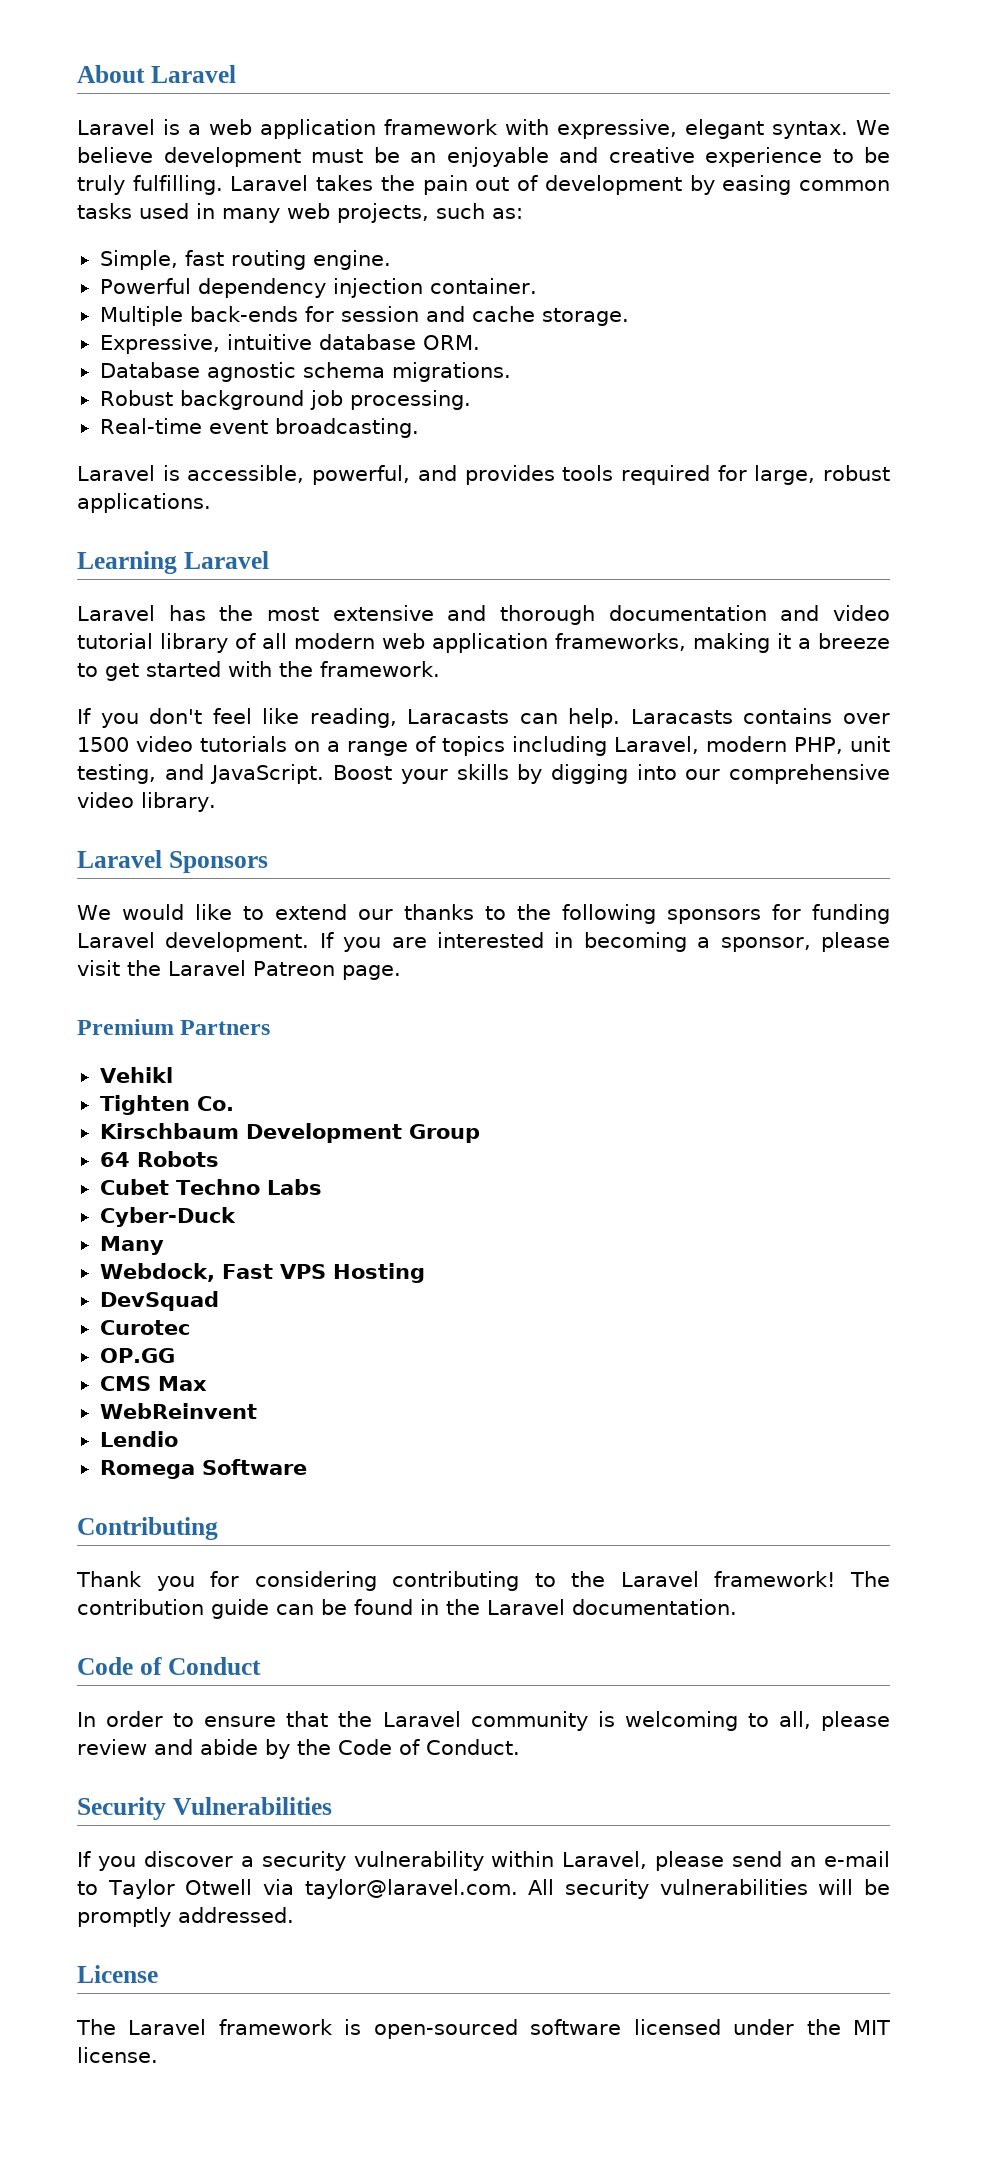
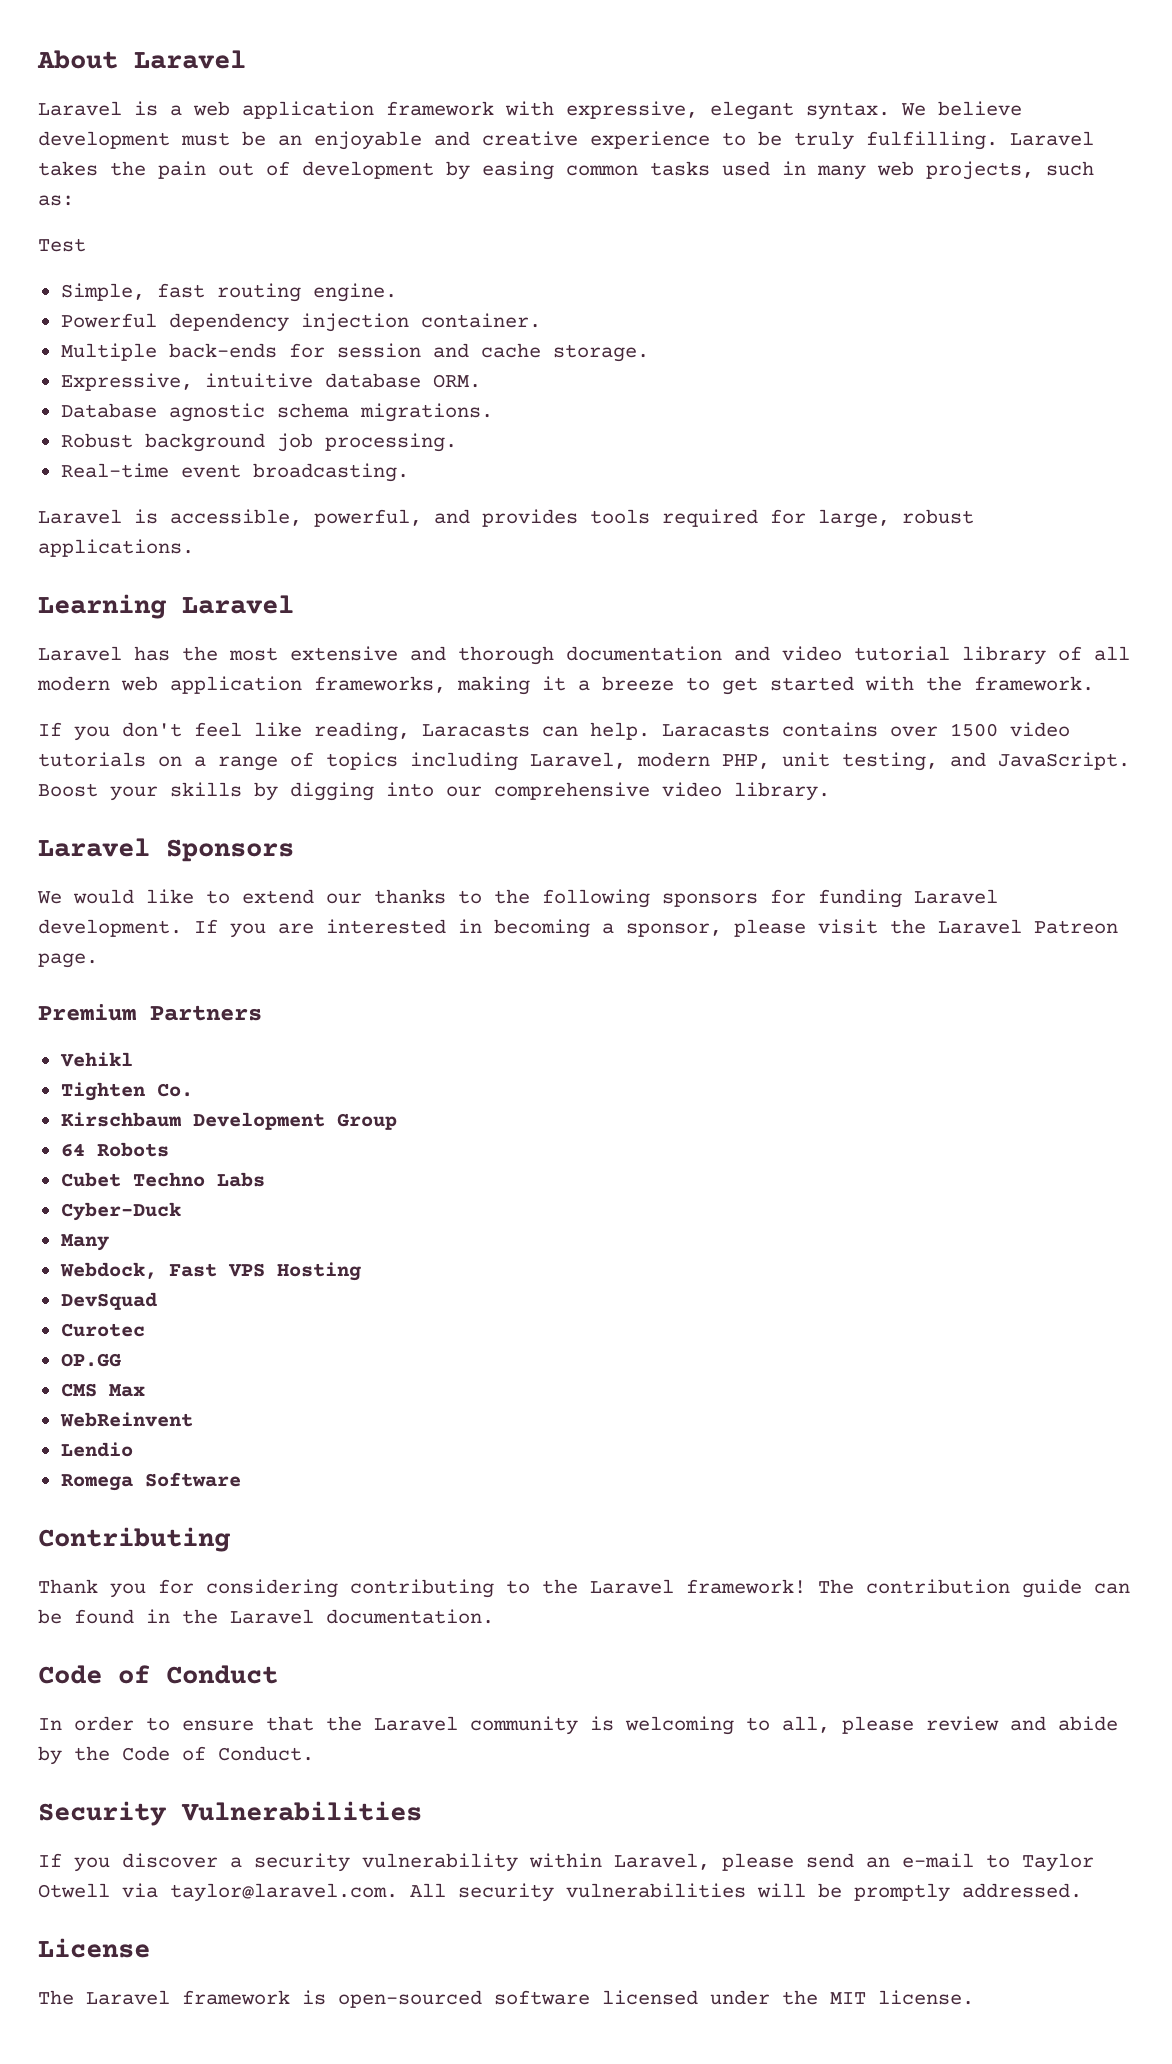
(523, 213) none -> [38,238,86,252] // Test

